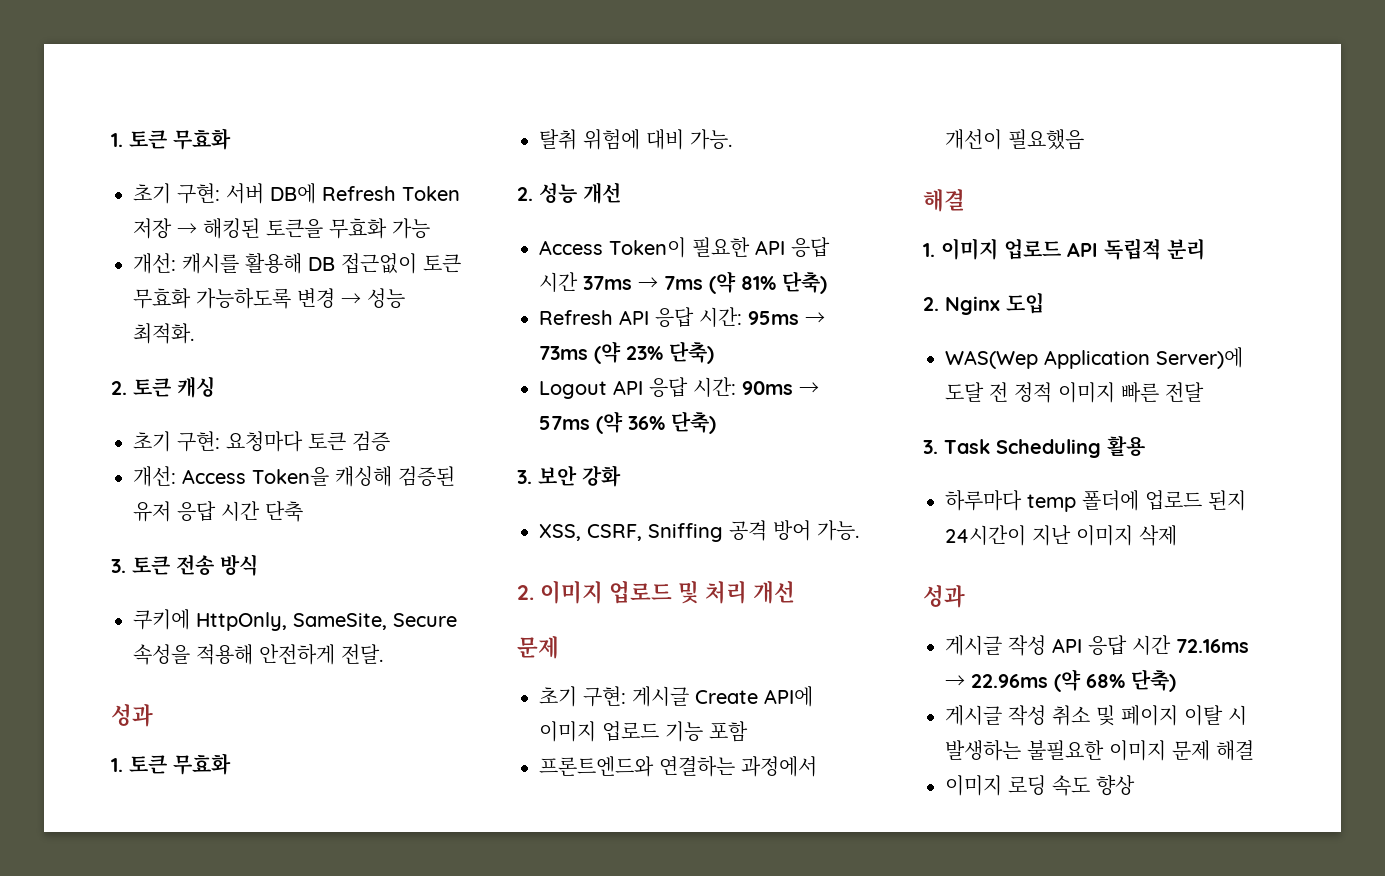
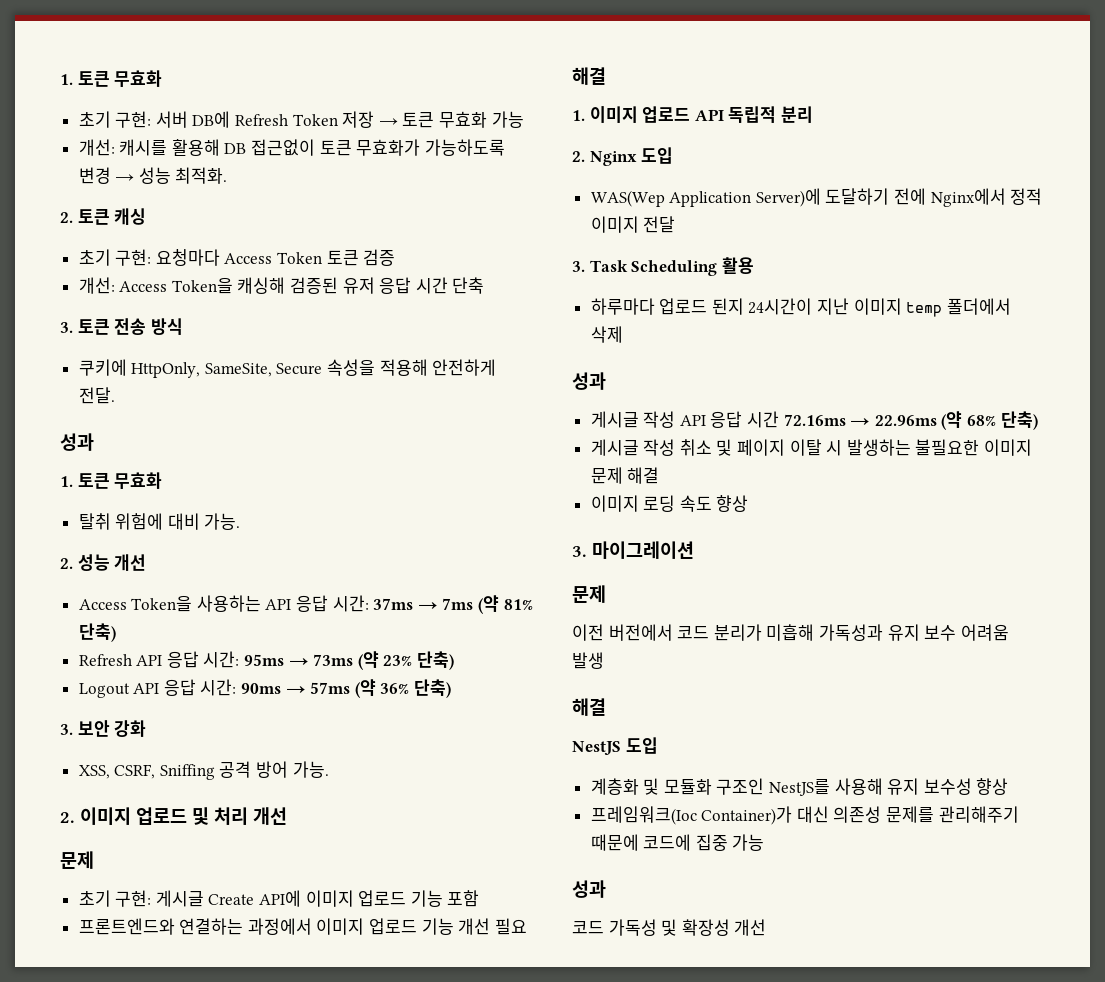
[203,218,323,239] 해킹된 토큰을 -> [402,112,435,128] 토큰
[133,288,191,309] 무효화 -> [356,139,421,156] 무효화가
(303, 441) none -> [224,252,323,264] Access Token
[609,237,830,258] [539,272,578,292] Token이 필요한 API 응답 시간 -> [131,595,369,612] Token을 사용하는 API 응답 시간:
[945,129,1084,150] 개선이 필요했음 -> [316,918,527,935] 이미지 업로드 기능 개선 필요
[945,382,1008,402] 도달 전 -> [825,188,1006,207] 도달하기 전에 Nginx에서
[1121,382,1159,403] 빠른 -> (639, 224) none
[1027,490,1139,512] temp 폴더에 -> (655, 306) none
(1133, 535) none -> [906,298,1011,317] temp 폴더에서
(1135, 785) none -> [572,541,694,559] [572,585,606,603] [572,624,1009,641] [572,652,604,669] [572,698,606,716] [572,737,658,756] [590,778,1009,796] [590,806,1019,825] [590,834,765,851] [572,880,606,898] [572,919,767,936] // 3. 마이그레이션 // 문제 // 이전 버전에서 코드 분리가 미흡해 가독성과 유지 보수 어려움 발생 // 해결 // NestJS 도입 // 계층화 및 모듈화 구조인 NestJS를 사용해 유지 보수성 향상 // 프레임워크(Ioc Container)가 대신 의존성 문제를 관리해주기 때문에 코드에 집중 가능 // 성과 // 코드 가독성 및 확장성 개선

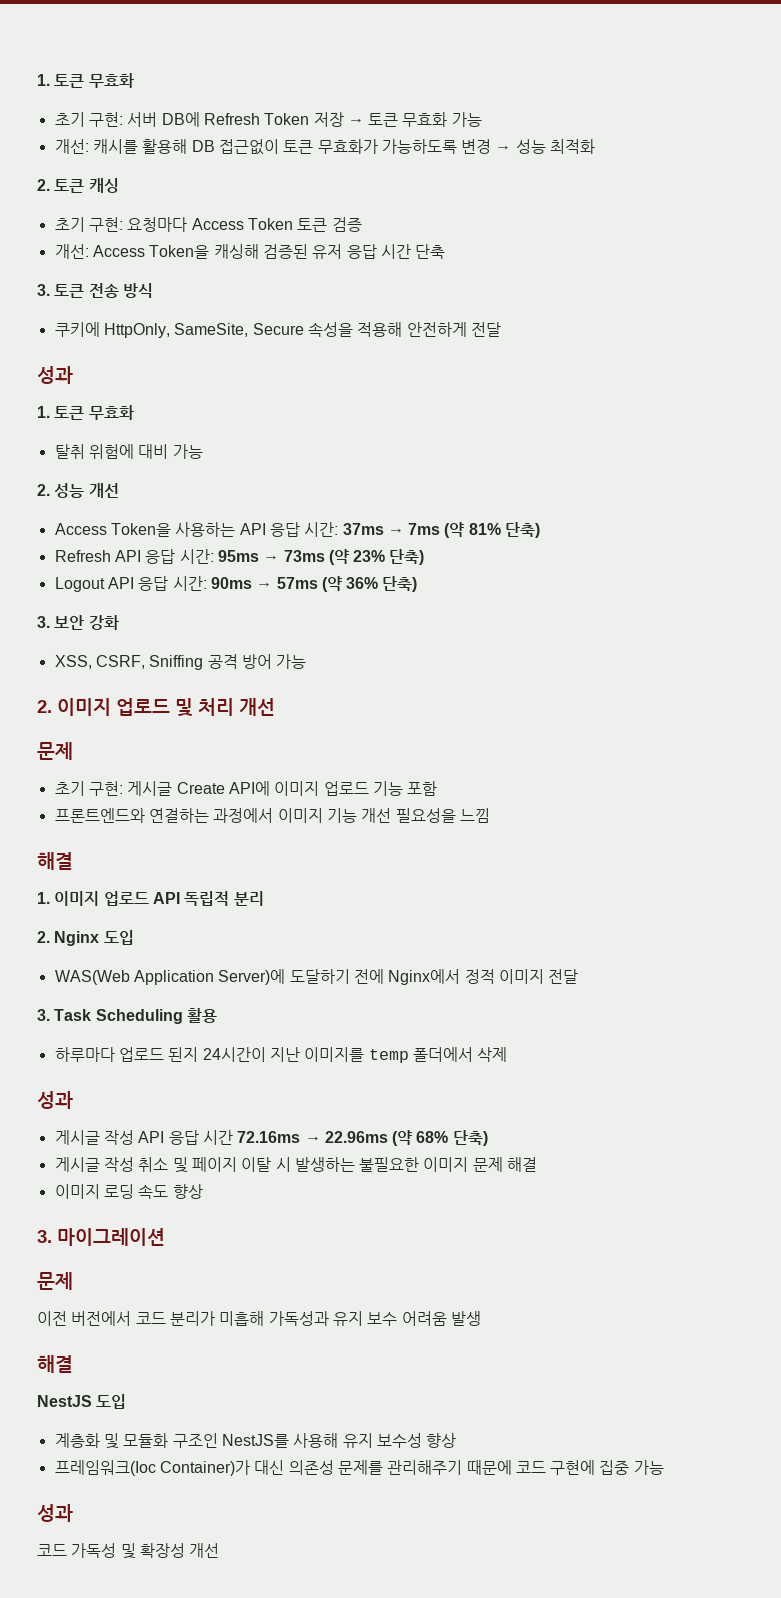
[175,167,228,184] 최적화. -> [550,139,596,154] 최적화
[78,387,115,404] 전달. -> [470,322,501,337] 전달
[204,513,241,530] 가능. -> [172,444,203,459] 가능
[292,761,329,778] 가능. -> [276,654,307,669] 가능
[369,918,418,935] 업로드 -> (323, 815) none
[494,918,527,935] 필요 -> [395,808,490,823] 필요성을 느낌
[590,190,665,207] WAS(Wep -> [54,970,130,985] WAS(Web
[853,298,902,315] 이미지 -> [304,1047,365,1062] 이미지를
[643,834,692,851] 코드에 -> [515,1460,596,1475] 코드 구현에

